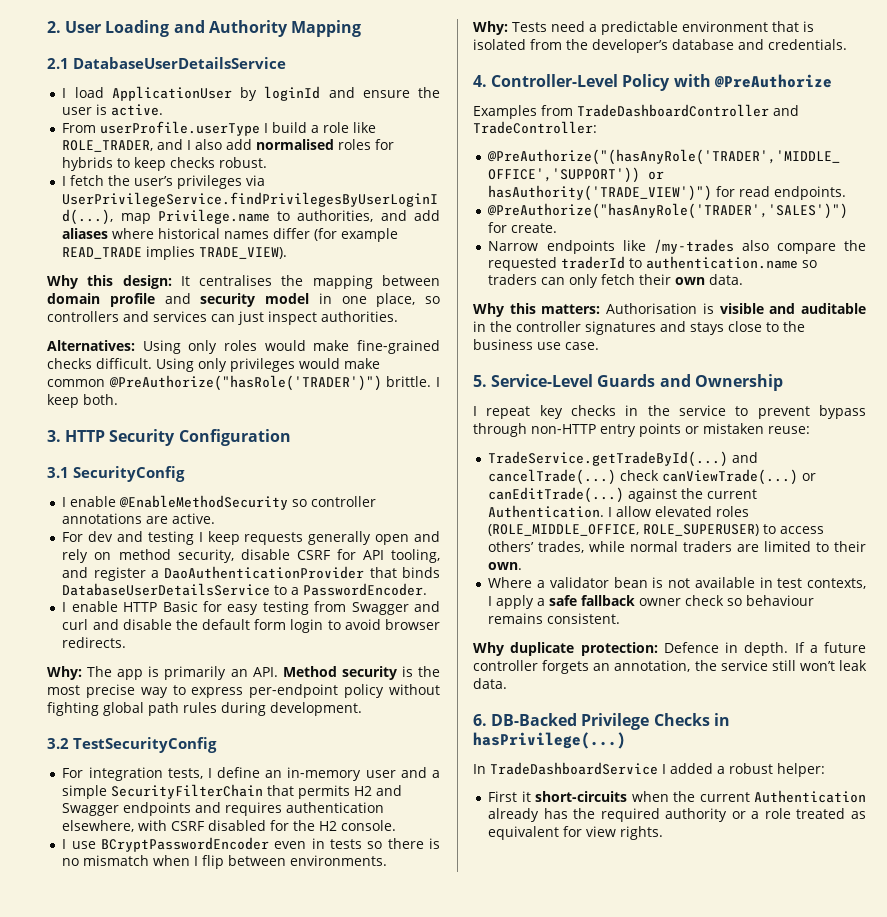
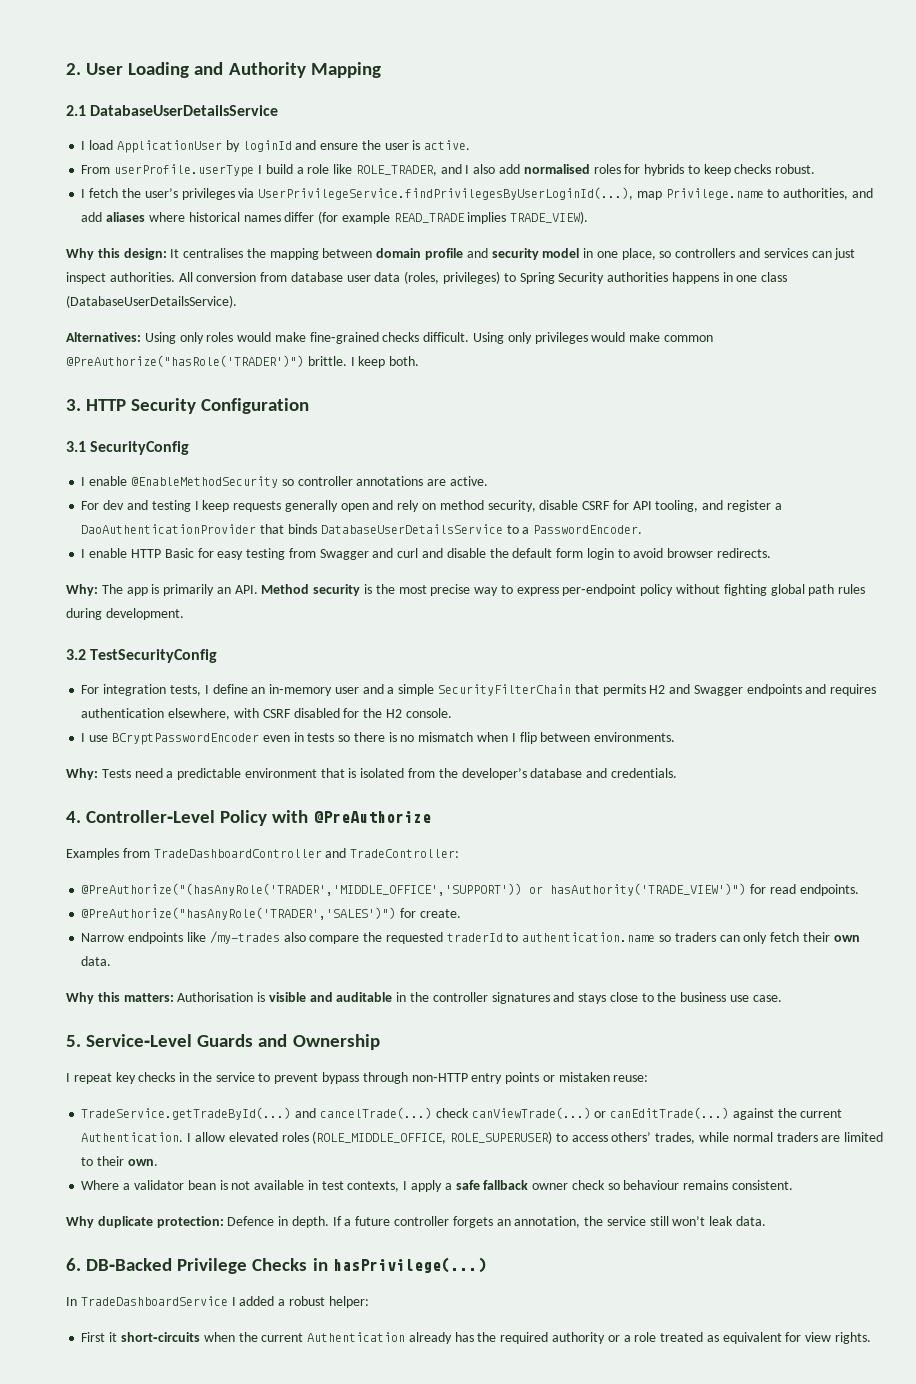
(398, 316) none -> [178,271,788,284] [66,295,237,308] All conversion from database user data (roles, privileges) to Spring Security authorities happens in one class (DatabaseUserDetailsService).

